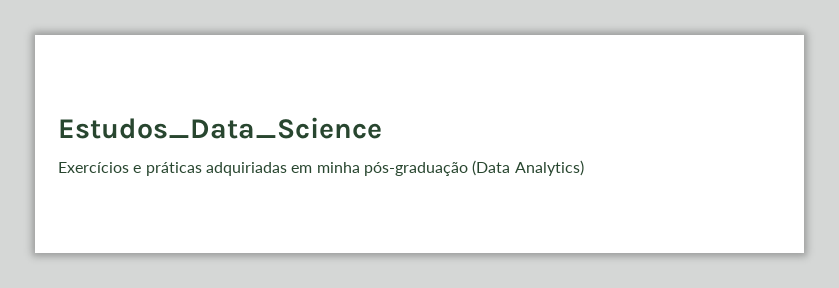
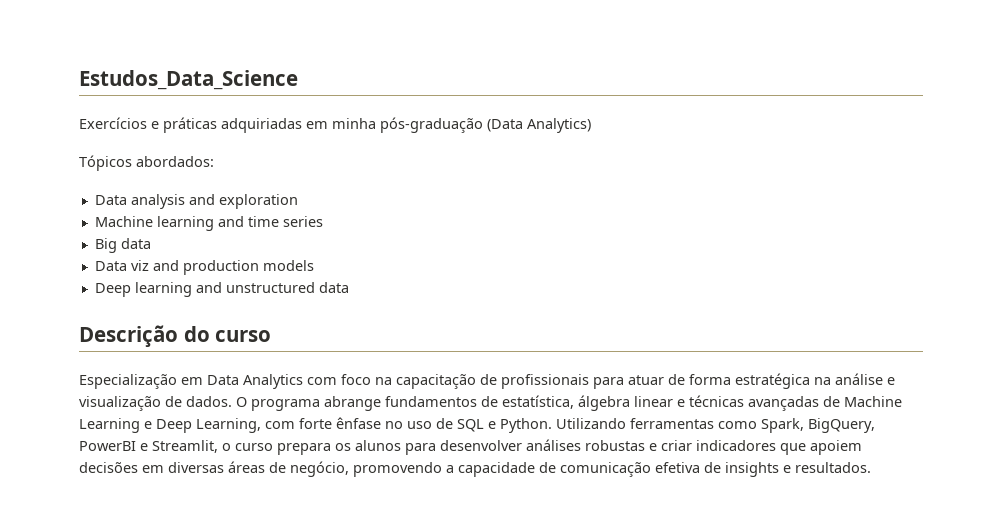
(584, 168) none -> [79,155,214,171] [94,194,298,209] [94,216,323,231] [94,238,151,253] [94,260,314,275] [94,282,349,297] [79,325,272,347] [79,373,895,389] [79,395,902,411] [79,417,875,433] [79,439,862,455] [79,461,871,477] // Tópicos abordados: // Data analysis and exploration // Machine learning and time series // Big data // Data viz and production models // Deep learning and unstructured data // Descrição do curso // Especialização em Data Analytics com foco na capacitação de profissionais para atuar de forma estratégica na análise e visualização de dados. O programa abrange fundamentos de estatística, álgebra linear e técnicas avançadas de Machine Learning e Deep Learning, com forte ênfase no uso de SQL e Python. Utilizando ferramentas como Spark, BigQuery, PowerBI e Streamlit, o curso prepara os alunos para desenvolver análises robustas e criar indicadores que apoiem decisões em diversas áreas de negócio, promovendo a capacidade de comunicação efetiva de insights e resultados.

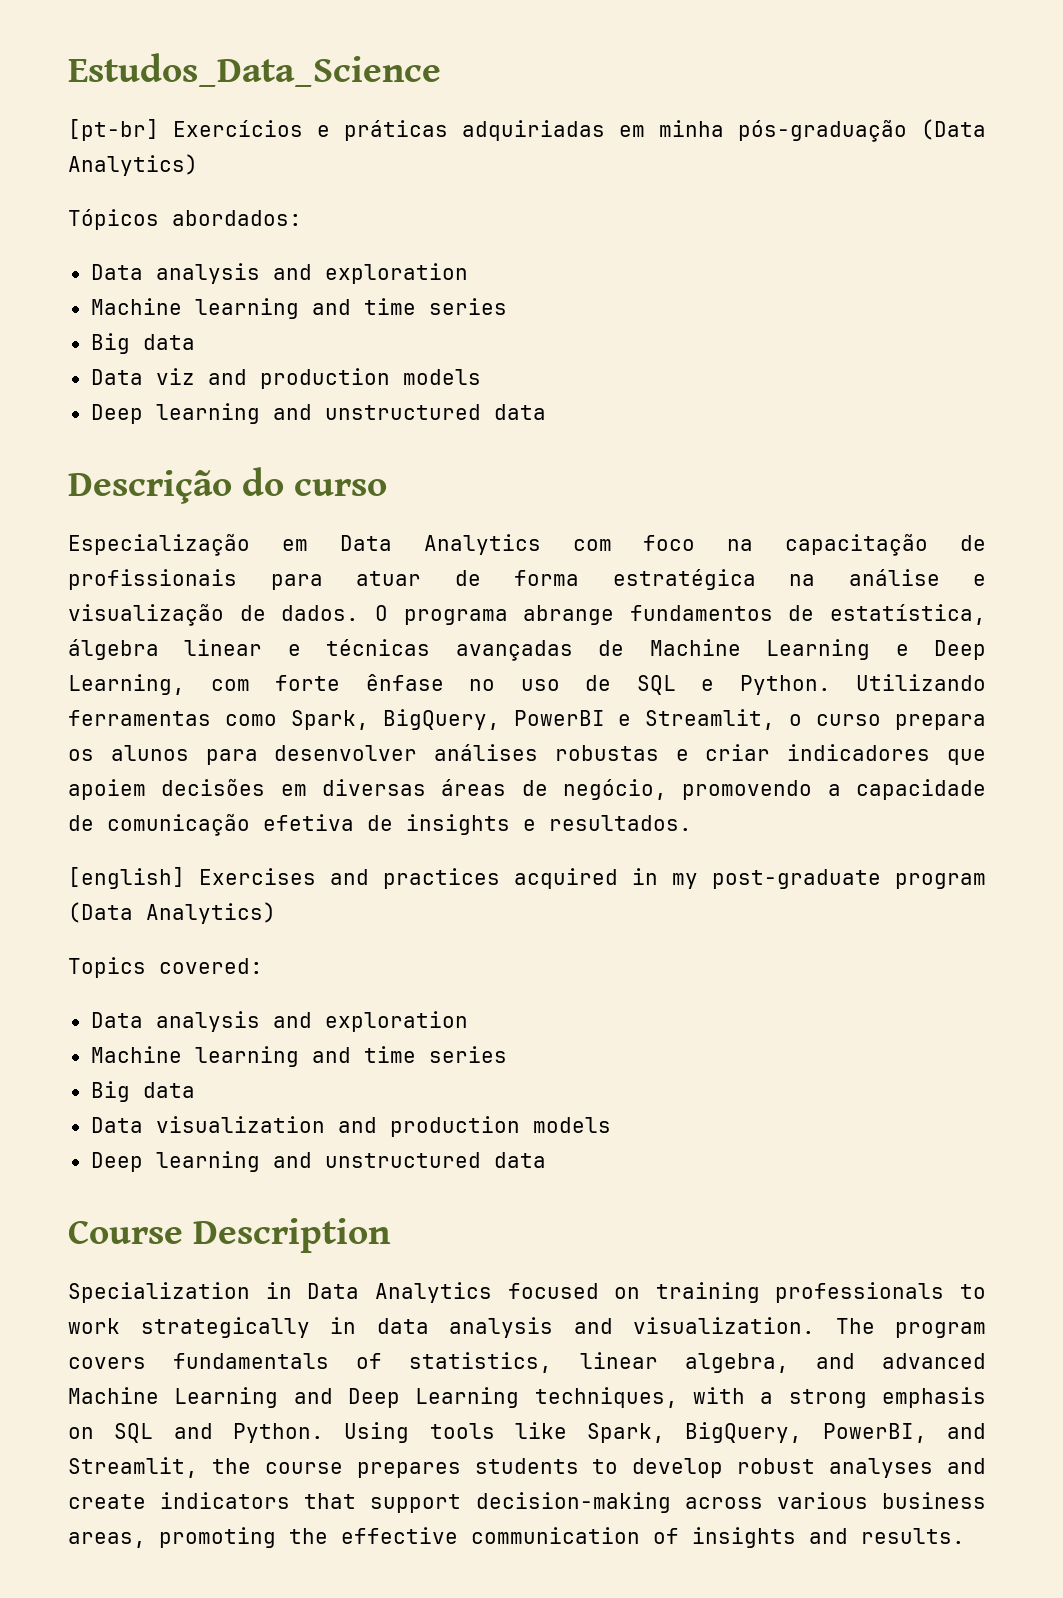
(298, 80) none -> [68,119,159,141] [pt-br]
(871, 467) none -> [68,867,986,889] [68,902,276,924] [68,957,263,978] [90,1011,468,1032] [90,1046,507,1067] [90,1081,195,1102] [90,1116,611,1137] [90,1151,546,1172] [68,1218,392,1253] [68,1282,986,1303] [68,1317,986,1338] [68,1352,986,1373] [68,1387,986,1408] [68,1422,986,1443] [68,1457,987,1478] [68,1492,986,1513] [68,1527,965,1548] // [english] Exercises and practices acquired in my post-graduate program (Data Analytics) // Topics covered: // Data analysis and exploration // Machine learning and time series // Big data // Data visualization and production models // Deep learning and unstructured data // Course Description // Specialization in Data Analytics focused on training professionals to work strategically in data analysis and visualization. The program covers fundamentals of statistics, linear algebra, and advanced Machine Learning and Deep Learning techniques, with a strong emphasis on SQL and Python. Using tools like Spark, BigQuery, PowerBI, and Streamlit, the course prepares students to develop robust analyses and create indicators that support decision-making across various business areas, promoting the effective communication of insights and results.

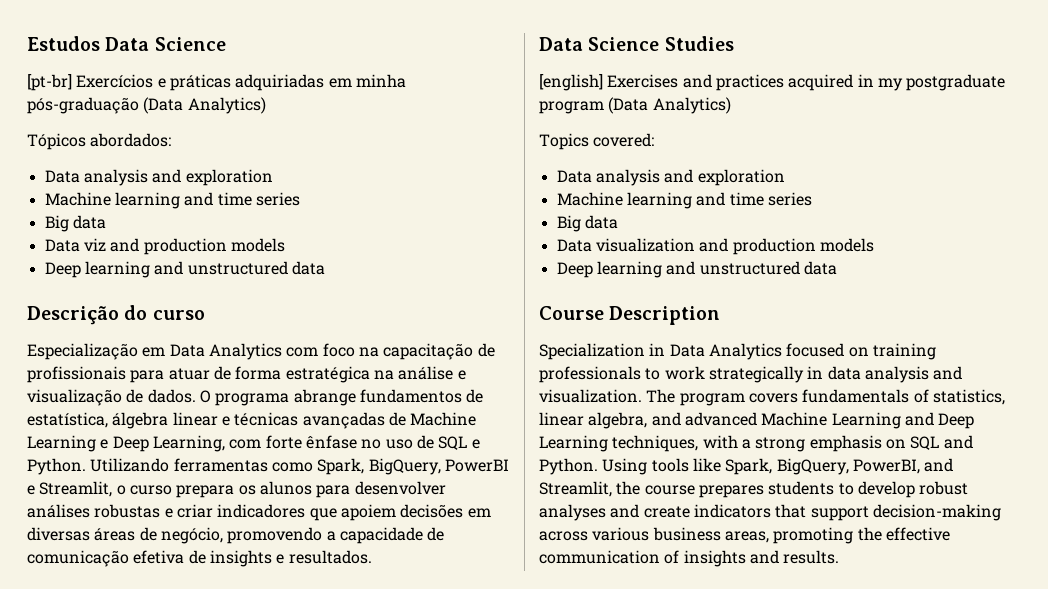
[68,53,441,87] Estudos_Data_Science -> [27,36,226,51] Estudos Data Science
(692, 823) none -> [539,36,734,51] // Data Science Studies
[712,869,881,889] post-graduate -> [906,74,1006,91] postgraduate

